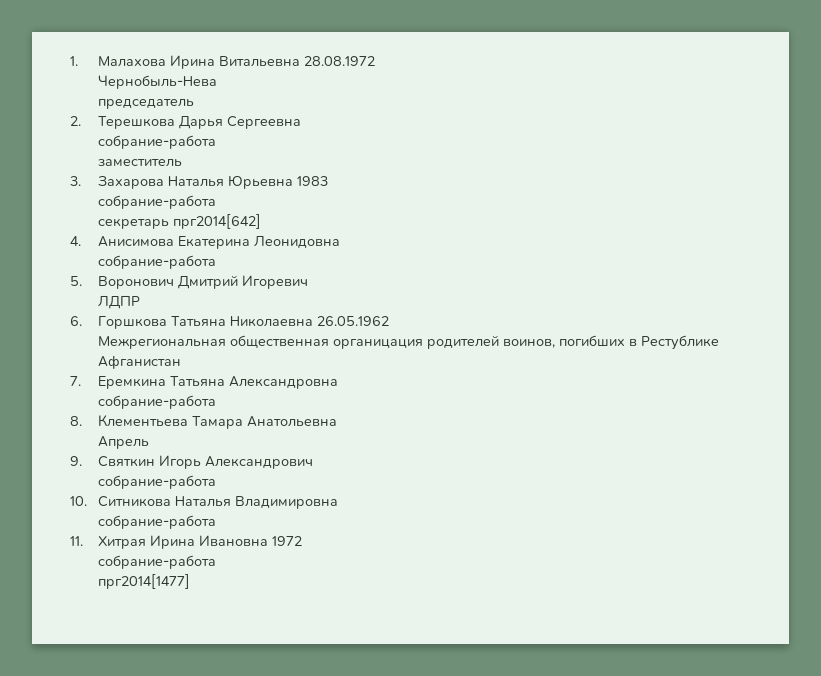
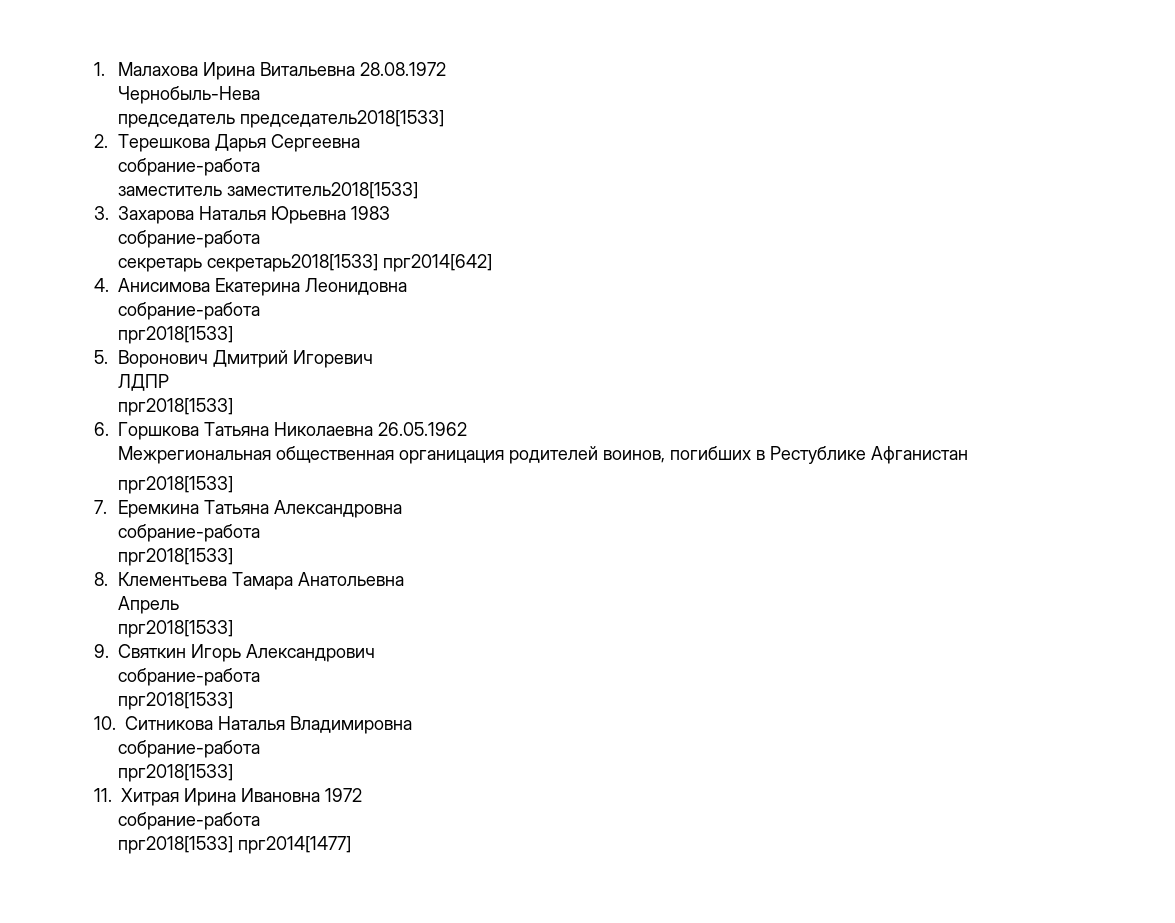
(194, 104) none -> [240,110,445,128] председатель2018[1533]
(182, 163) none -> [227,182,419,199] заместитель2018[1533]
(169, 223) none -> [207,254,379,272] секретарь2018[1533]
(216, 262) none -> [118,326,234,344] // прг2018[1533]
(140, 302) none -> [118,398,234,416] // прг2018[1533]
(181, 362) none -> [118,476,234,494] // прг2018[1533]
(216, 402) none -> [118,548,234,566] // прг2018[1533]
(149, 442) none -> [118,620,234,638] // прг2018[1533]
(216, 482) none -> [118,692,234,710] // прг2018[1533]
(216, 522) none -> [118,764,234,782] // прг2018[1533]
(216, 562) none -> [118,836,234,854] прг2018[1533]

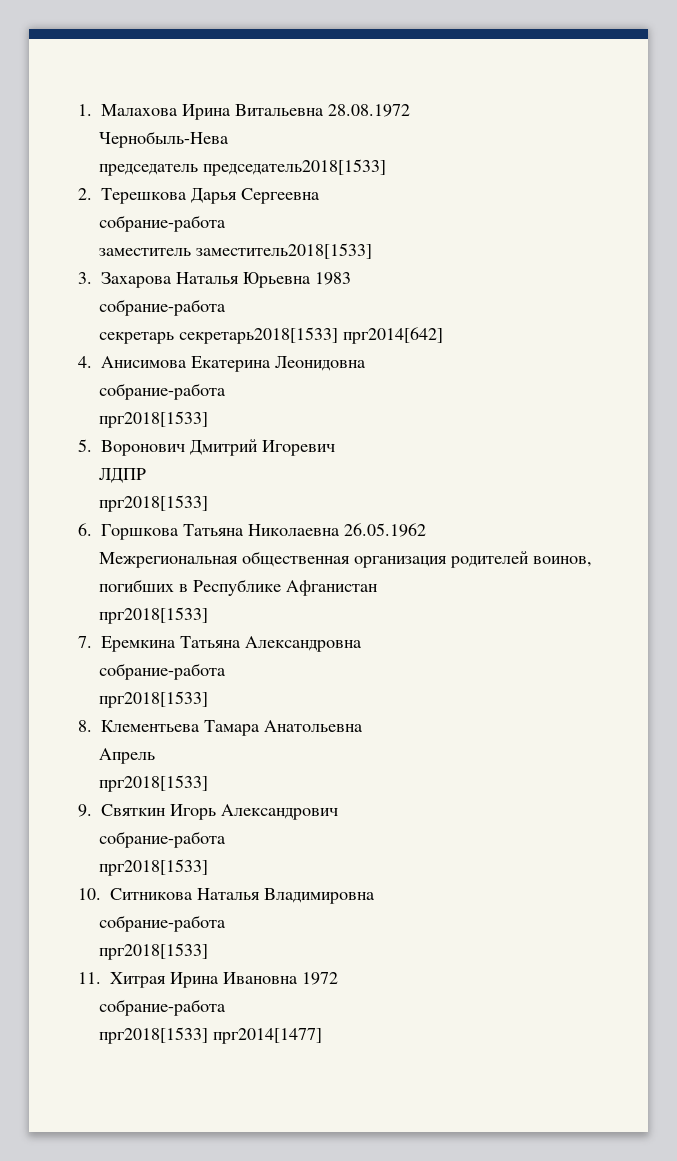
[399,450,505,464] органицация -> [353,556,447,568] организация
[770,446,867,464] Рестублике -> [192,579,281,596] Республике

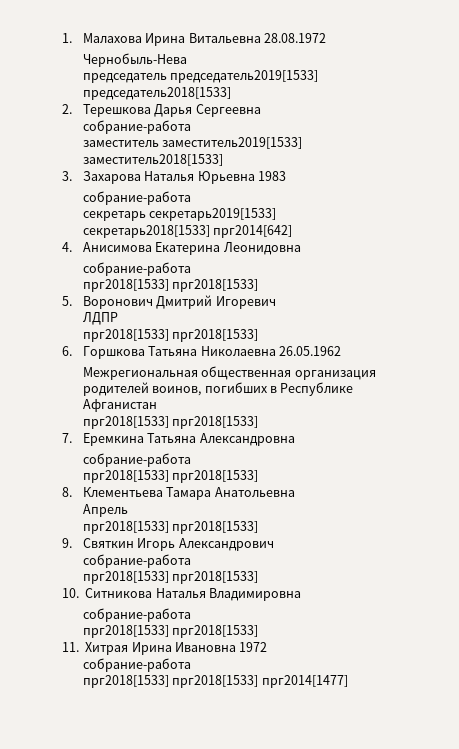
(198, 170) none -> [170,70,319,83] председатель2019[1533]
(191, 252) none -> [162,137,303,149] заместитель2019[1533]
(174, 338) none -> [149,208,277,221] секретарь2019[1533]
(208, 419) none -> [172,279,259,292] прг2018[1533]
(208, 503) none -> [172,329,259,342] прг2018[1533]
(208, 615) none -> [172,416,259,429] прг2018[1533]
(208, 699) none -> [172,470,259,483] прг2018[1533]
(208, 783) none -> [172,521,259,534] прг2018[1533]
(208, 867) none -> [172,571,259,584] прг2018[1533]
(208, 951) none -> [172,625,259,638] прг2018[1533]
(208, 1035) none -> [172,675,259,688] прг2018[1533]

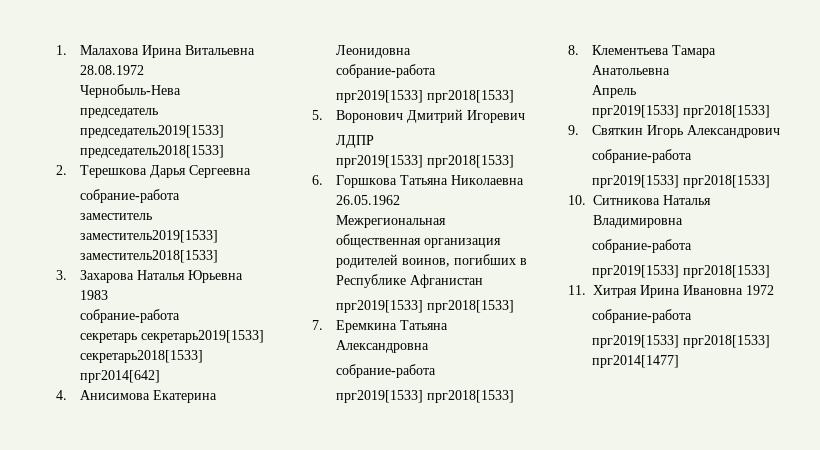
[82,279,169,292] прг2018[1533] -> [335,90,423,103] прг2019[1533]
[82,329,169,342] прг2018[1533] -> [335,155,423,168] прг2019[1533]
[82,416,169,429] прг2018[1533] -> [335,300,423,313] прг2019[1533]
[82,470,169,483] прг2018[1533] -> [335,390,423,403] прг2019[1533]
[82,521,169,534] прг2018[1533] -> [591,105,679,118] прг2019[1533]
[82,571,169,584] прг2018[1533] -> [591,175,679,188] прг2019[1533]
[82,625,169,638] прг2018[1533] -> [591,265,679,278] прг2019[1533]
[82,675,169,688] прг2018[1533] -> [591,335,679,348] прг2019[1533]

